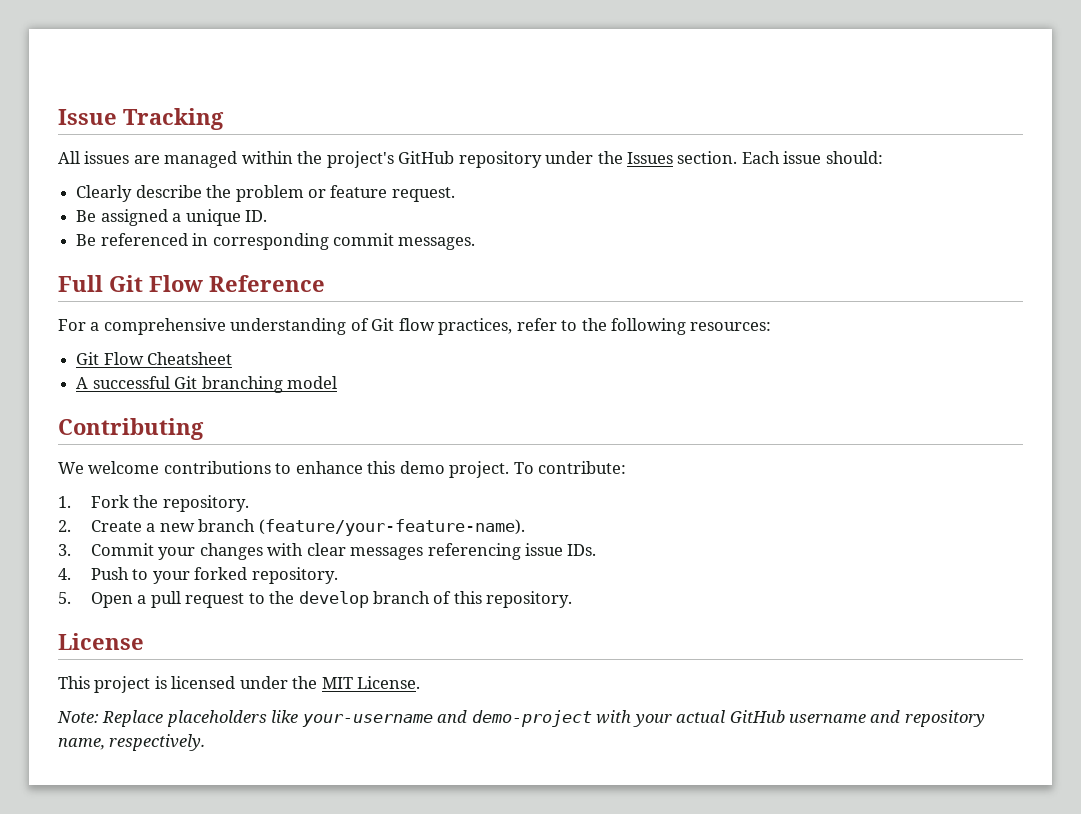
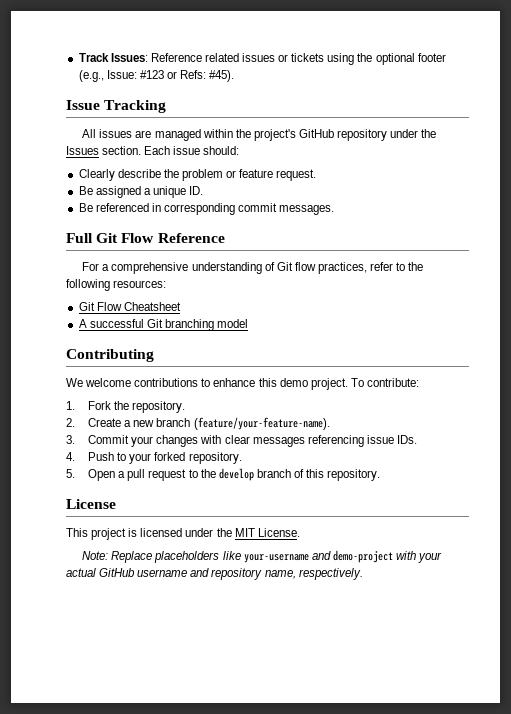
(58, 117) none -> [78,53,446,65] [78,70,235,82] Track Issues: Reference related issues or tickets using the optional footer (e.g., Issue: #123 or Refs: #45). //

